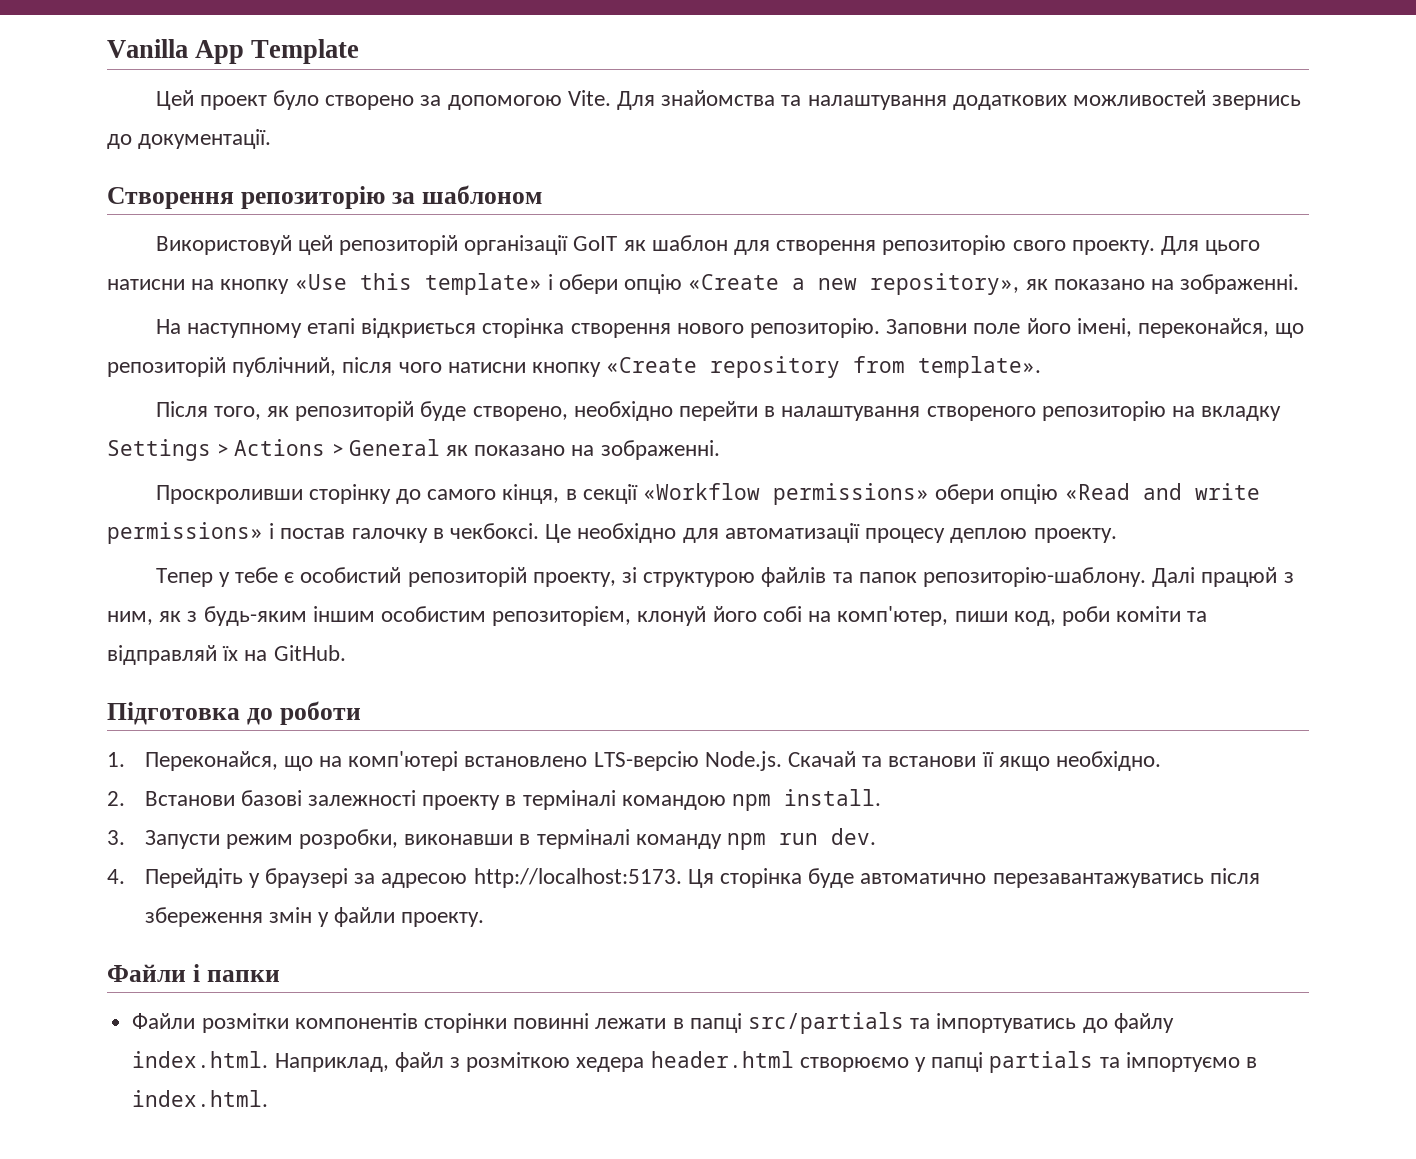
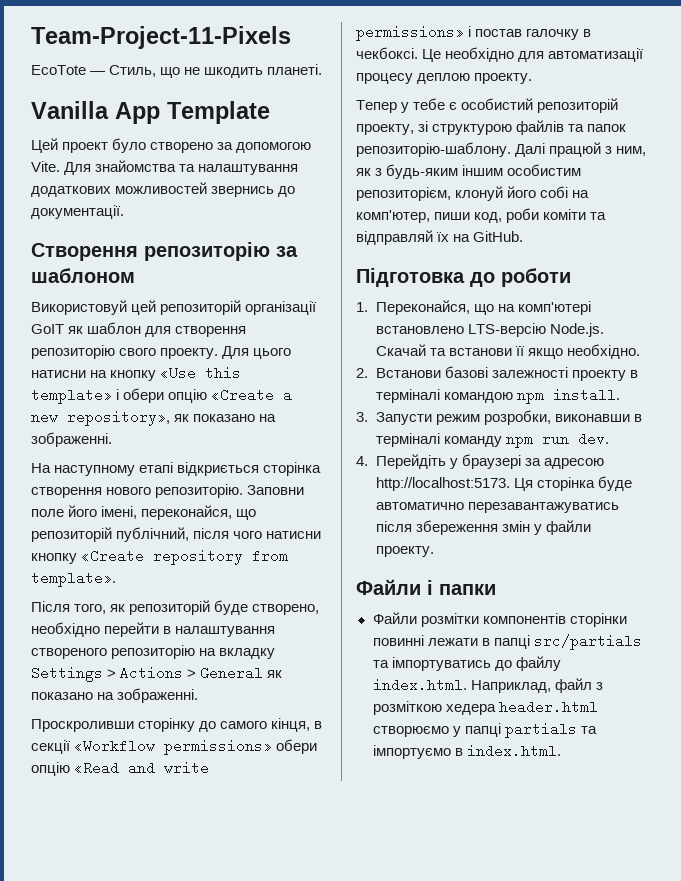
(107, 48) none -> [31,26,291,49] [31,64,323,78] Team-Project-11-Pixels // EcoTote — Стиль, що не шкодить планеті. //

